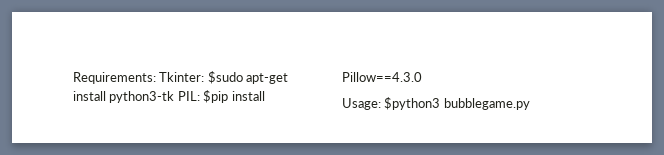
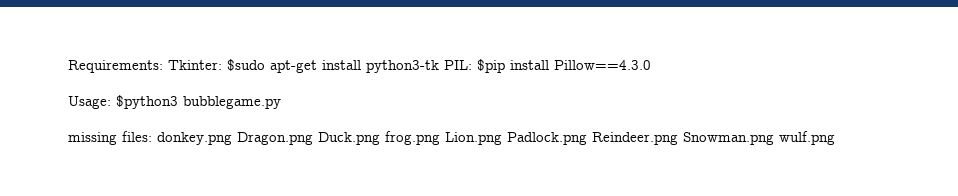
(530, 104) none -> [68,131,835,145] // missing files: donkey.png Dragon.png Duck.png frog.png Lion.png Padlock.png Reindeer.png Snowman.png wulf.png

